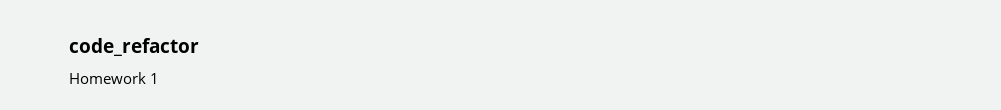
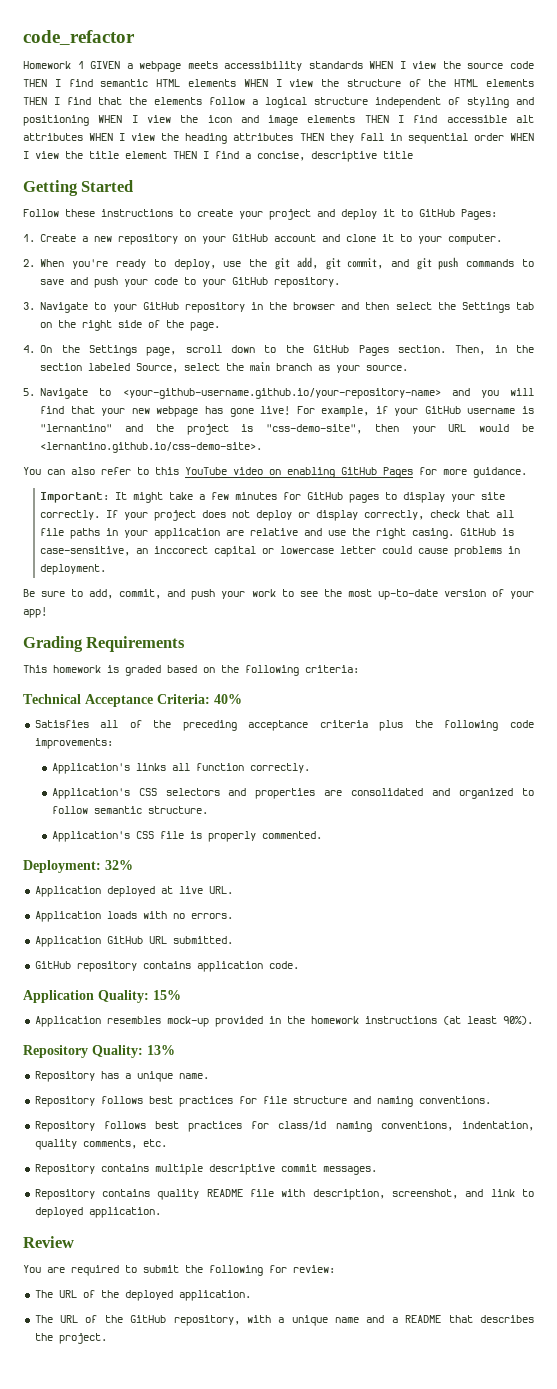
(160, 78) none -> [90,61,534,72] [23,79,534,87] [23,97,534,108] [23,115,535,126] [23,133,535,144] [23,151,413,162] [23,180,134,196] [23,209,497,220] [23,234,503,245] [23,257,534,270] [40,277,341,288] [23,302,534,313] [40,320,221,331] [23,345,535,356] [40,362,409,373] [23,388,534,399] [40,406,535,417] [40,424,534,435] [40,442,263,453] [23,467,527,478] [40,492,506,503] [40,510,515,521] [40,528,515,539] [40,546,521,557] [40,564,107,575] [23,589,534,600] [23,607,47,618] [23,636,186,652] [23,665,359,676] [23,694,242,707] [34,720,534,731] [34,738,113,749] [51,763,310,774] [51,788,535,799] [51,806,208,814] [51,831,322,842] [23,860,133,873] [34,886,233,897] [34,911,233,922] [34,936,233,947] [34,961,299,972] [23,990,181,1003] [34,1016,533,1027] [23,1045,175,1058] [34,1071,209,1082] [34,1096,491,1107] [34,1121,534,1132] [34,1139,167,1150] [34,1164,377,1175] [34,1189,535,1200] [34,1207,161,1218] [23,1236,74,1248] [23,1265,335,1276] [34,1290,251,1301] [34,1315,535,1326] [34,1333,107,1344] GIVEN a webpage meets accessibility standards WHEN I view the source code THEN I find semantic HTML elements WHEN I view the structure of the HTML elements THEN I find that the elements follow a logical structure independent of styling and positioning WHEN I view the icon and image elements THEN I find accessible alt attributes WHEN I view the heading attributes THEN they fall in sequential order WHEN I view the title element THEN I find a concise, descriptive title // Getting Started // Follow these instructions to create your project and deploy it to GitHub Pages: // 1. Create a new repository on your GitHub account and clone it to your computer. // 2. When you're ready to deploy, use the git add, git commit, and git push commands to save and push your code to your GitHub repository. // 3. Navigate to your GitHub repository in the browser and then select the Settings tab on the right side of the page. // 4. On the Settings page, scroll down to the GitHub Pages section. Then, in the section labeled Source, select the main branch as your source. // 5. Navigate to <your-github-username.github.io/your-repository-name> and you will find that your new webpage has gone live! For example, if your GitHub username is "lernantino" and the project is "css-demo-site", then your URL would be <lernantino.github.io/css-demo-site>. // You can also refer to this YouTube video on enabling GitHub Pages for more guidance. // Important: It might take a few minutes for GitHub pages to display your site correctly. If your project does not deploy or display correctly, check that all file paths in your application are relative and use the right casing. GitHub is case-sensitive, an inccorect capital or lowercase letter could cause problems in deployment. // Be sure to add, commit, and push your work to see the most up-to-date version of your app! // Grading Requirements // This homework is graded based on the following criteria: // Technical Acceptance Criteria: 40% // Satisfies all of the preceding acceptance criteria plus the following code improvements: // Application's links all function correctly. // Application's CSS selectors and properties are consolidated and organized to follow semantic structure. // Application's CSS file is properly commented. // Deployment: 32% // Application deployed at live URL. // Application loads with no errors. // Application GitHub URL submitted. // GitHub repository contains application code. // Application Quality: 15% // Application resembles mock-up provided in the homework instructions (at least 90%). // Repository Quality: 13% // Repository has a unique name. // Repository follows best practices for file structure and naming conventions. // Repository follows best practices for class/id naming conventions, indentation, quality comments, etc. // Repository contains multiple descriptive commit messages. // Repository contains quality README file with description, screenshot, and link to deployed application. // Review // You are required to submit the following for review: // The URL of the deployed application. // The URL of the GitHub repository, with a unique name and a README that describes the project.

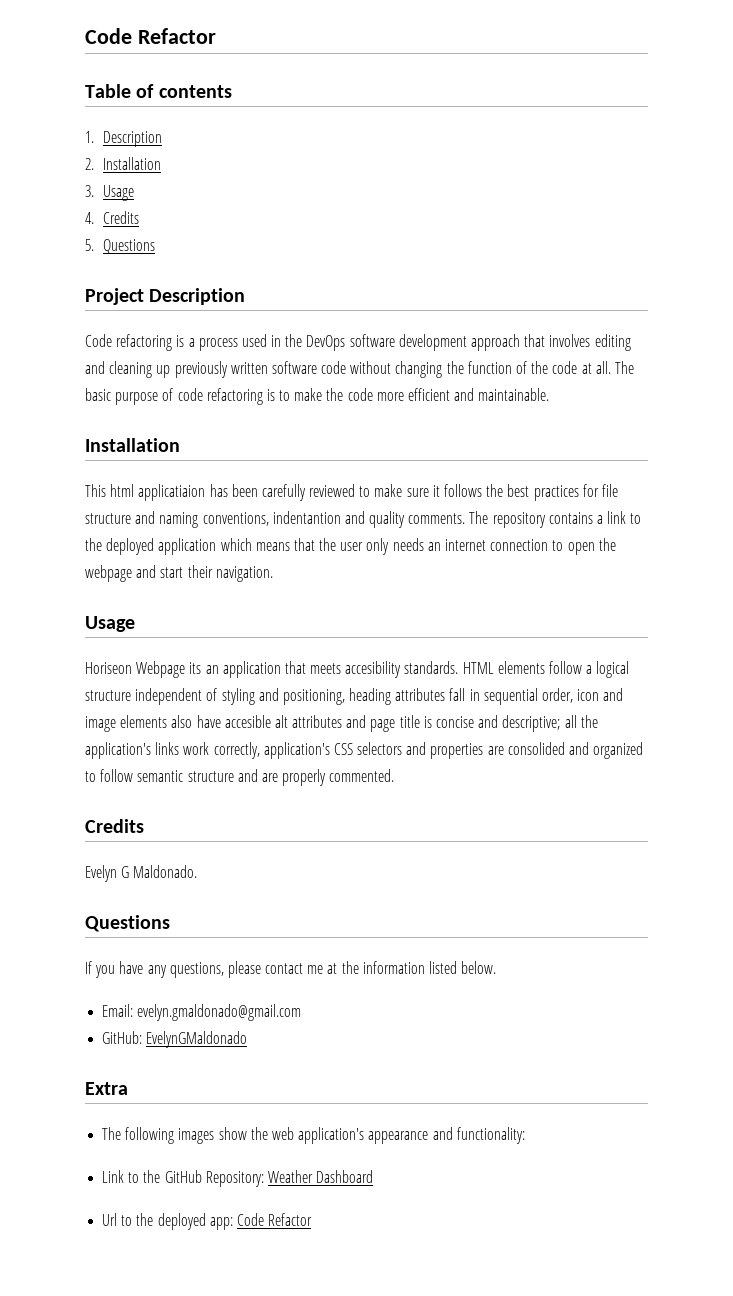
[23,30,135,45] [23,61,534,72] [23,79,534,87] [23,97,147,105] code_refactor // Homework 1 GIVEN a webpage meets accessibility standards WHEN I view the source code THEN I find semantic HTML elements WHEN I view the structure of the HTML elements THEN I find that the -> [85,28,216,44] [85,84,232,98] [85,131,163,147] [85,157,162,170] [85,185,135,201] [85,211,140,224] [85,239,156,254] [85,288,246,305] [85,334,631,351] [85,361,634,378] [85,388,550,405] [85,438,180,452] [85,484,618,501] [85,511,642,528] [85,538,616,555] [85,565,273,582] [85,616,135,632] [85,661,494,678] Code Refactor // Table of contents // 1. Description // 2. Installation // 3. Usage // 4. Credits // 5. Questions // Project Description // Code refactoring is a process used in the DevOps software development approach that involves editing and cleaning up previously written software code without changing the function of the code at all. The basic purpose of code refactoring is to make the code more efficient and maintainable. // Installation // This html applicatiaion has been carefully reviewed to make sure it follows the best practices for file structure and naming conventions, indentantion and quality comments. The repository contains a link to the deployed application which means that the user only needs an internet connection to open the webpage and start their navigation. // Usage // Horiseon Webpage its an application that meets accesibility standards. HTML
[23,115,535,126] [23,133,535,144] [23,151,413,162] [23,180,134,196] [23,209,497,220] [23,234,503,245] [23,257,534,270] [40,277,341,288] [23,302,534,313] [40,320,221,331] [23,345,535,356] [40,362,409,373] [23,388,534,399] [40,406,535,417] [40,424,534,435] [40,442,263,453] [23,467,527,478] [40,492,506,503] [40,510,515,521] [40,528,515,539] [40,546,521,557] [40,564,107,575] [23,589,534,600] [23,607,47,618] [23,636,186,652] [23,665,359,676] [23,694,242,707] [34,720,534,731] [34,738,113,749] [51,763,310,774] [51,788,130,799] positioning WHEN I view the icon and image elements THEN I find accessible alt attributes WHEN I view the heading attributes THEN they fall in sequential order WHEN I view the title element THEN I find a concise, descriptive title // Getting Started // Follow these instructions to create your project and deploy it to GitHub Pages: // 1. Create a new repository on your GitHub account and clone it to your computer. // 2. When you're ready to deploy, use the git add, git commit, and git push commands to save and push your code to your GitHub repository. // 3. Navigate to your GitHub repository in the browser and then select the Settings tab on the right side of the page. // 4. On the Settings page, scroll down to the GitHub Pages section. Then, in the section labeled Source, select the main branch as your source. // 5. Navigate to <your-github-username.github.io/your-repository-name> and you will find that your new webpage has gone live! For example, if your GitHub username is "lernantino" and the project is "css-demo-site", then your URL would be <lernantino.github.io/css-demo-site>. // You can also refer to this YouTube video on enabling GitHub Pages for more guidance. // Important: It might take a few minutes for GitHub pages to display your site correctly. If your project does not deploy or display correctly, check that all file paths in your application are relative and use the right casing. GitHub is case-sensitive, an inccorect capital or lowercase letter could cause problems in deployment. // Be sure to add, commit, and push your work to see the most up-to-date version of your app! // Grading Requirements // This homework is graded based on the following criteria: // Technical Acceptance Criteria: 40% // Satisfies all of the preceding acceptance criteria plus the following code improvements: // Application's links all function correctly. // Application's -> [282,688,624,705] [85,715,598,732] [85,742,330,759] positioning, heading attributes fall in sequential order, icon and image elements also have accesible alt attributes and page title is concise and descriptive; all the application's links work correctly, application's
[351,788,424,796] consolidated -> [507,742,565,755] consolided
[147,806,208,814] [51,831,322,842] [23,860,133,873] [34,886,233,897] [34,911,233,922] [34,936,233,947] [34,961,299,972] [23,990,181,1003] [34,1016,533,1027] [23,1045,175,1058] [34,1071,209,1082] [34,1096,491,1107] [34,1121,534,1132] [34,1139,167,1150] [34,1164,377,1175] [34,1189,535,1200] [34,1207,161,1218] [23,1236,74,1248] [23,1265,335,1276] [34,1290,251,1301] [34,1315,535,1326] [34,1333,107,1344] structure. // Application's CSS file is properly commented. // Deployment: 32% // Application deployed at live URL. // Application loads with no errors. // Application GitHub URL submitted. // GitHub repository contains application code. // Application Quality: 15% // Application resembles mock-up provided in the homework instructions (at least 90%). // Repository Quality: 13% // Repository has a unique name. // Repository follows best practices for file structure and naming conventions. // Repository follows best practices for class/id naming conventions, indentation, quality comments, etc. // Repository contains multiple descriptive commit messages. // Repository contains quality README file with description, screenshot, and link to deployed application. // Review // You are required to submit the following for review: // The URL of the deployed application. // The URL of the GitHub repository, with a unique name and a README that describes the project. -> [187,769,395,786] [85,819,144,833] [85,865,198,882] [85,915,170,932] [85,961,497,978] [102,1004,302,1021] [102,1031,248,1048] [85,1082,128,1095] [102,1127,525,1144] [102,1170,374,1187] [102,1213,313,1230] structure and are properly commented. // Credits // Evelyn G Maldonado. // Questions // If you have any questions, please contact me at the information listed below. // Email: evelyn.gmaldonado@gmail.com // GitHub: EvelynGMaldonado // Extra // The following images show the web application's appearance and functionality: // Link to the GitHub Repository: Weather Dashboard // Url to the deployed app: Code Refactor

